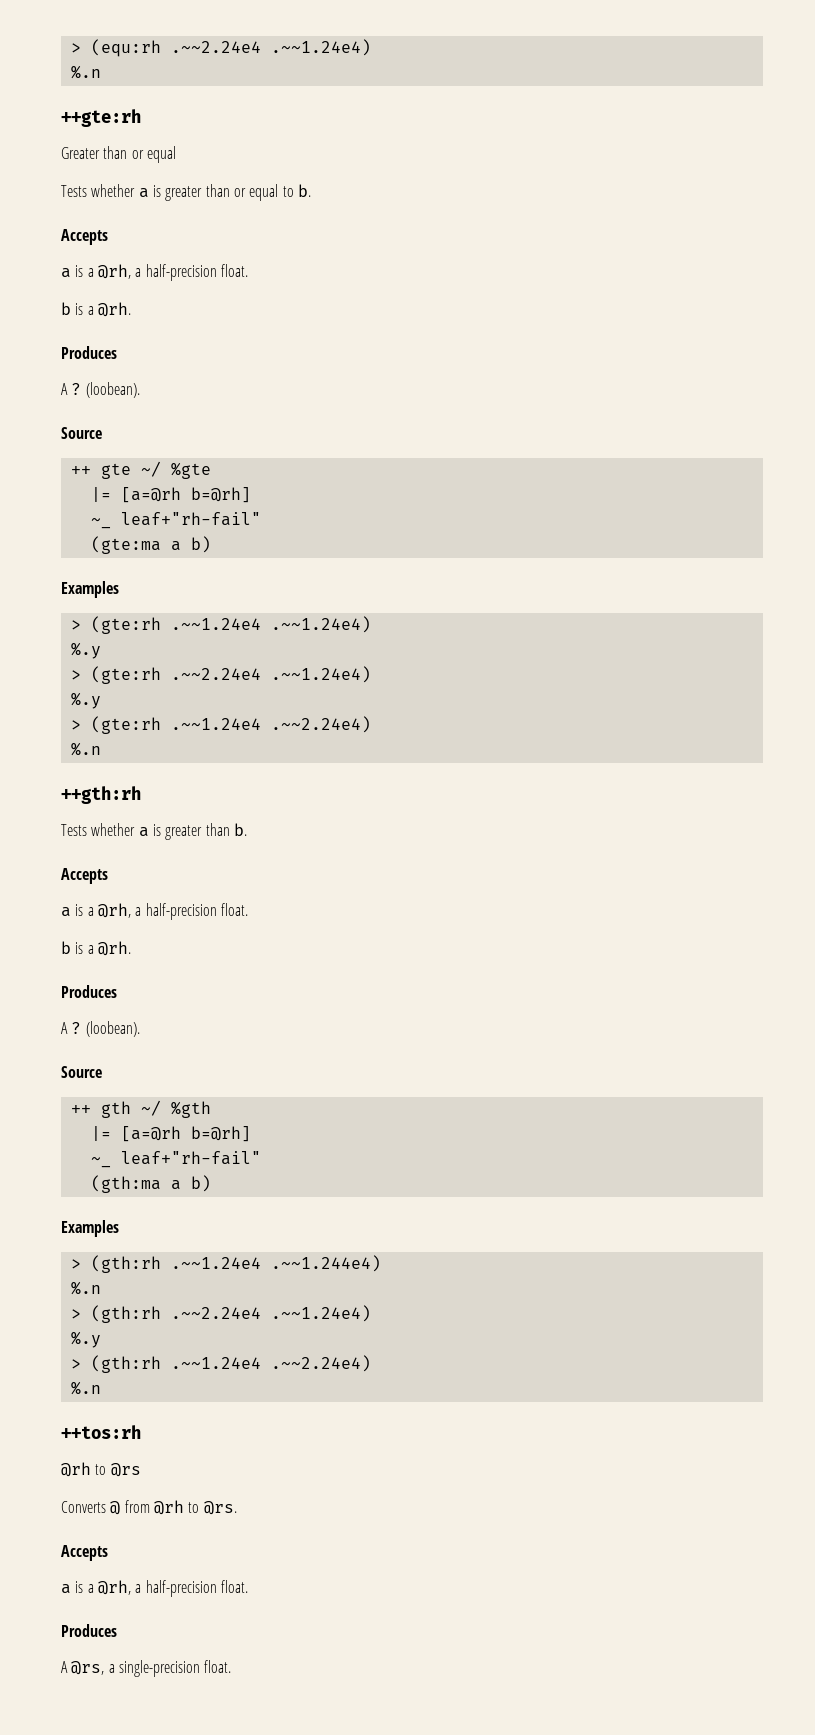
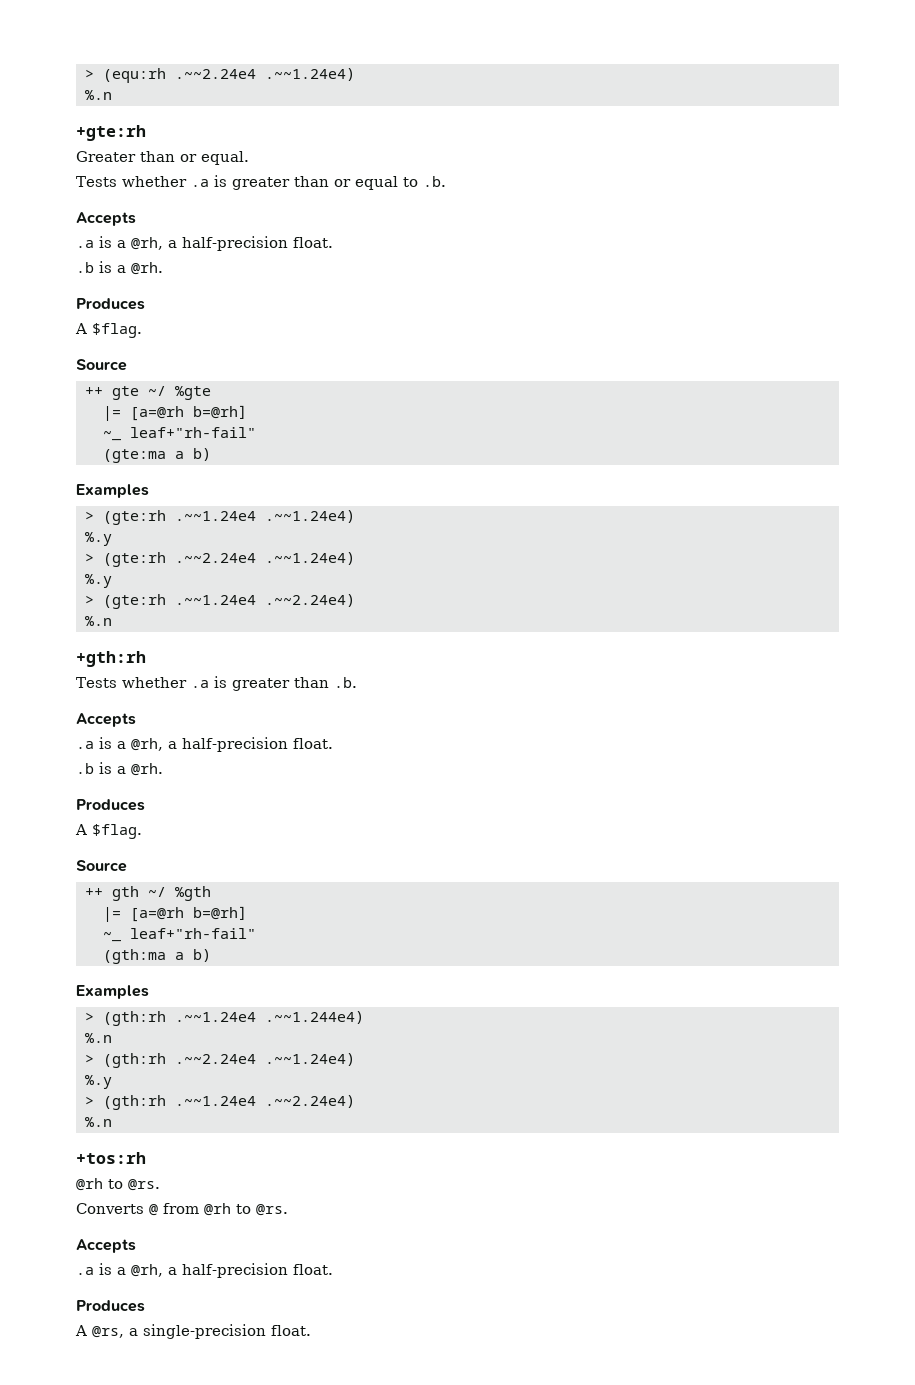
[61,109,141,127] ++gte:rh -> [76,125,146,141] +gte:rh
[146,146,176,163] [61,184,149,198] equal // Tests whether a -> [201,151,249,165] [76,176,209,187] equal. // Tests whether .a
[297,184,311,197] [61,229,108,245] [61,264,248,281] [61,302,131,317] [61,346,117,359] [61,382,140,398] b. // Accepts // a is a @rh, a half-precision float. // b is a @rh. // Produces // A ? (loobean). -> [422,176,446,187] [76,212,136,226] [76,236,333,251] [76,261,163,275] [76,298,145,310] [75,323,142,338] .b. // Accepts // .a is a @rh, a half-precision float. // .b is a @rh. // Produces // A $flag.
[61,786,141,804] [61,823,247,840] [61,868,108,884] [61,903,248,920] [61,941,131,956] [61,985,117,998] [61,1021,140,1037] ++gth:rh // Tests whether a is greater than b. // Accepts // a is a @rh, a half-precision float. // b is a @rh. // Produces // A ? (loobean). -> [76,651,146,667] [76,676,357,691] [76,713,136,727] [76,737,333,752] [76,762,163,776] [76,799,145,811] [75,824,142,839] +gth:rh // Tests whether .a is greater than .b. // Accepts // .a is a @rh, a half-precision float. // .b is a @rh. // Produces // A $flag.
[61,1425,141,1439] [61,1462,141,1477] ++tos:rh // @rh to @rs -> [76,1152,146,1164] [76,1178,160,1191] +tos:rh // @rh to @rs.
[61,1584,71,1594] a -> [76,1267,94,1275] .a

